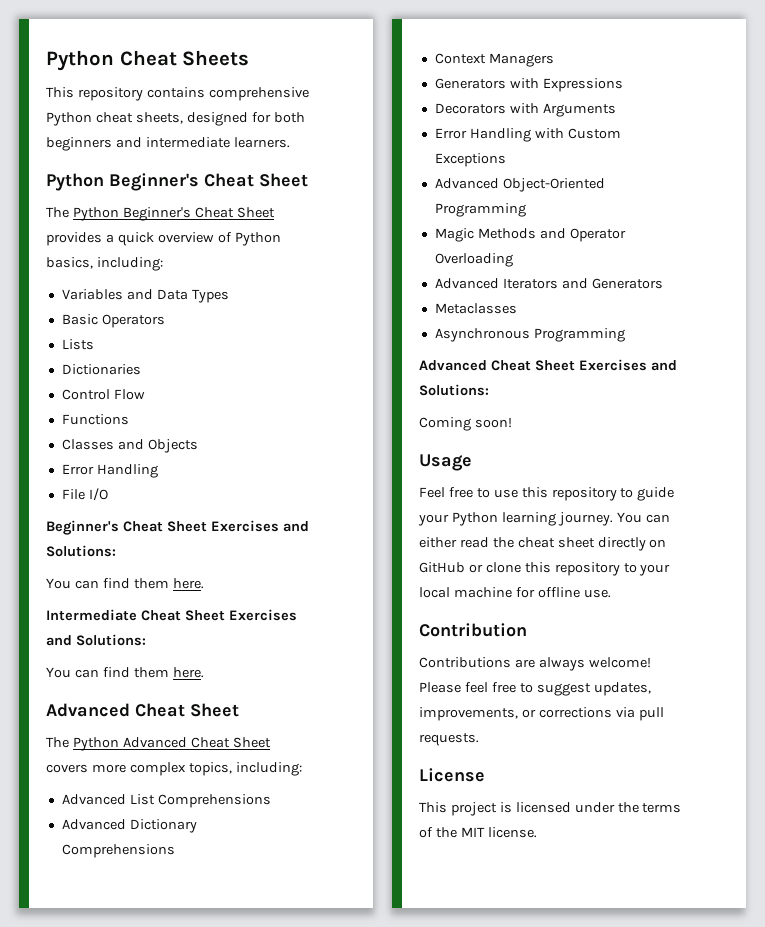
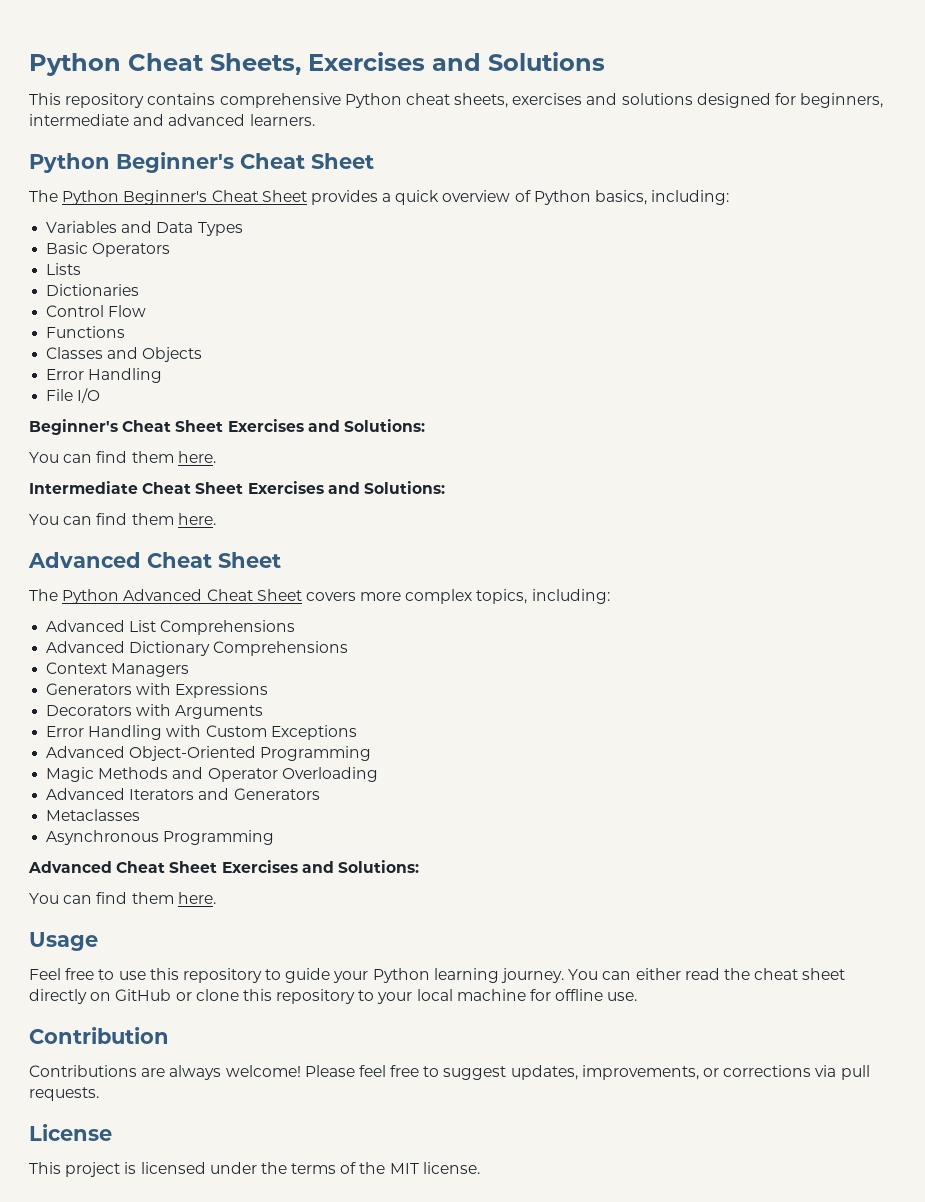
[182,50,250,66] Sheets -> [210,52,605,75] Sheets, Exercises and Solutions
[186,112,305,126] [46,137,230,151] designed for both beginners and intermediate -> [512,93,884,108] [29,114,246,126] exercises and solutions designed for beginners, intermediate and advanced
[419,417,512,431] Coming soon! -> [29,892,216,904] You can find them here.

